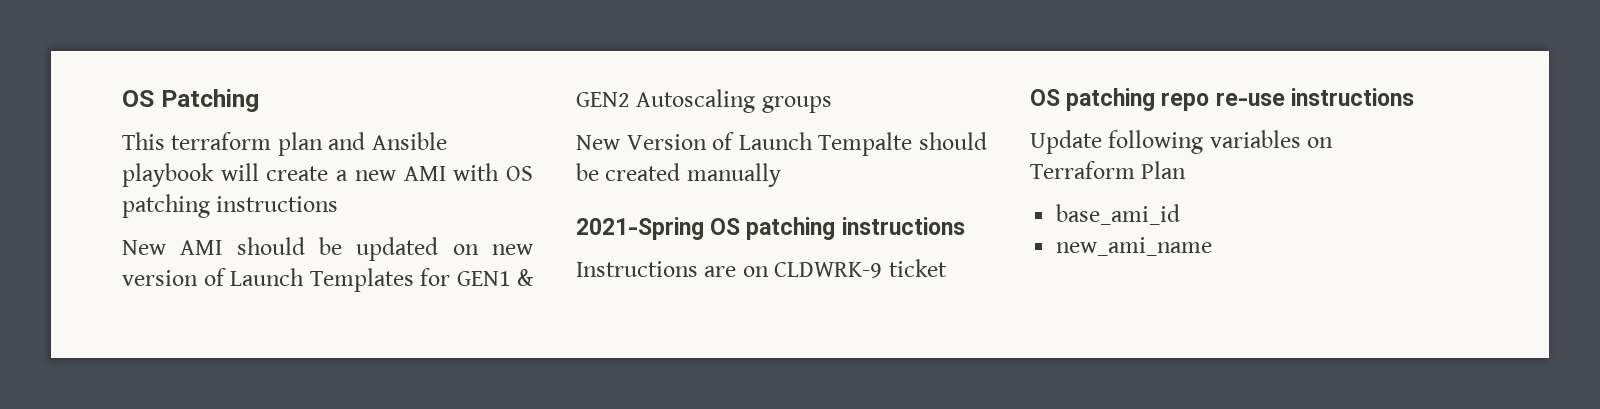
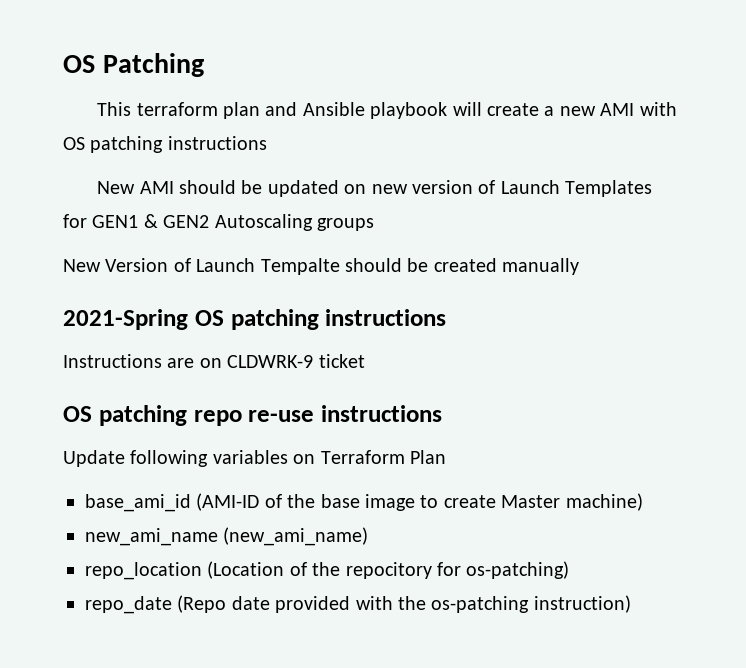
[1056,237,1213,256] // new_ami_name -> [196,493,643,511] [85,527,369,546] [85,561,570,580] [85,595,631,614] (AMI-ID of the base image to create Master machine) // new_ami_name (new_ami_name) // repo_location (Location of the repocitory for os-patching) // repo_date (Repo date provided with the os-patching instruction)

